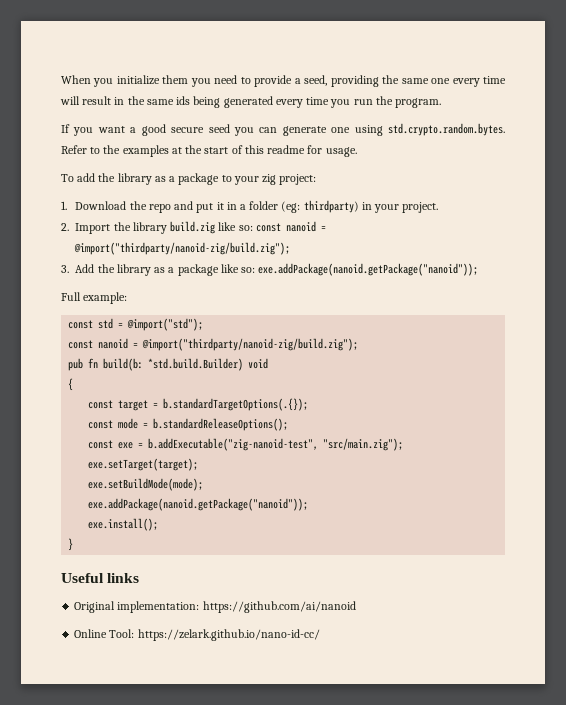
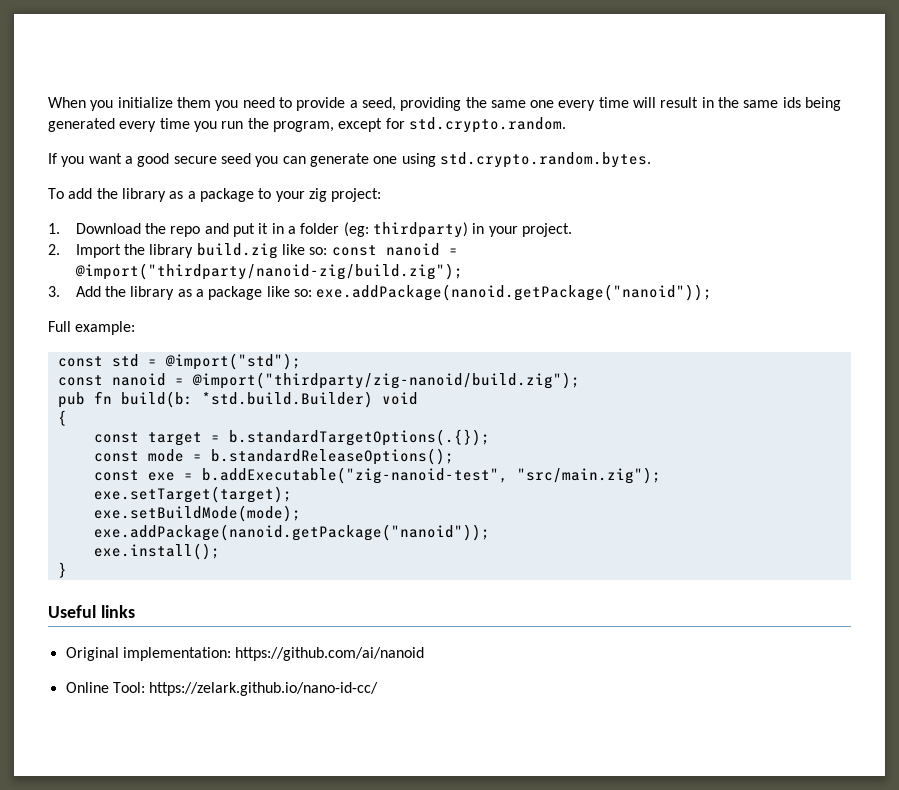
[395,98,442,108] program. -> [272,117,566,133] program, except for std.crypto.random.
[61,145,357,157] Refer to the examples at the start of this readme for usage. -> (651, 160) none
[142,338,359,351] @import("thirdparty/nanoid-zig/build.zig"); -> [191,372,580,389] @import("thirdparty/zig-nanoid/build.zig");

